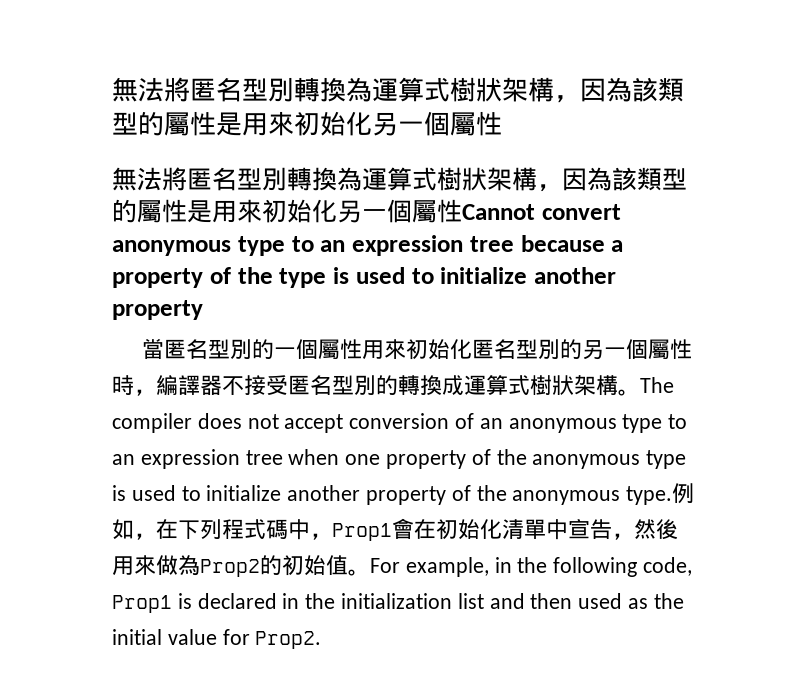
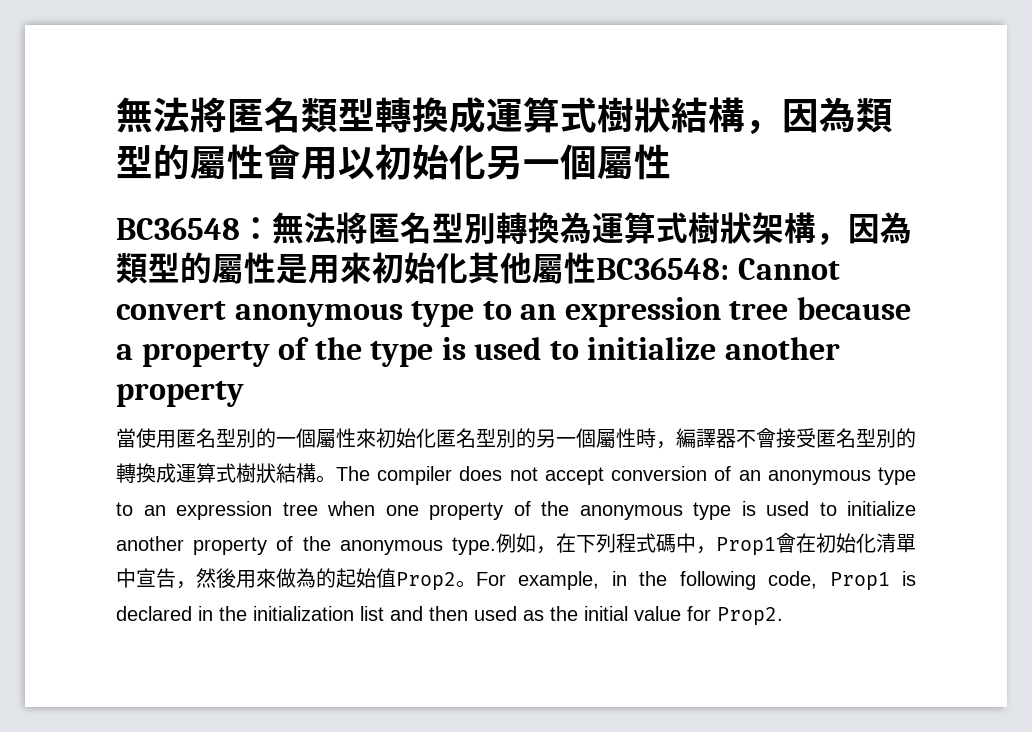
[112,77,684,103] [112,111,502,136] [112,167,687,192] [112,199,462,223] 無法將匿名型別轉換為運算式樹狀架構，因為該類型的屬性是用來初始化另一個屬性 // 無法將匿名型別轉換為運算式樹狀架構，因為該類型的屬性是用來初始化另一個屬性 -> [116,97,893,135] [116,144,671,180] [116,212,912,246] [116,252,729,284] 無法將匿名類型轉換成運算式樹狀結構，因為類型的屬性會用以初始化另一個屬性 // BC36548：無法將匿名型別轉換為運算式樹狀架構，因為類型的屬性是用來初始化其他屬性BC36548:
(165, 348) none -> [136,428,176,448] 使用
[362,340,385,359] 用 -> (356, 438) none
(244, 385) none -> [756,428,776,448] 會
[574,375,596,396] 架 -> [276,463,296,483] 結
[200,555,348,577] Prop2的初始值 -> [316,568,456,591] 的起始值Prop2

